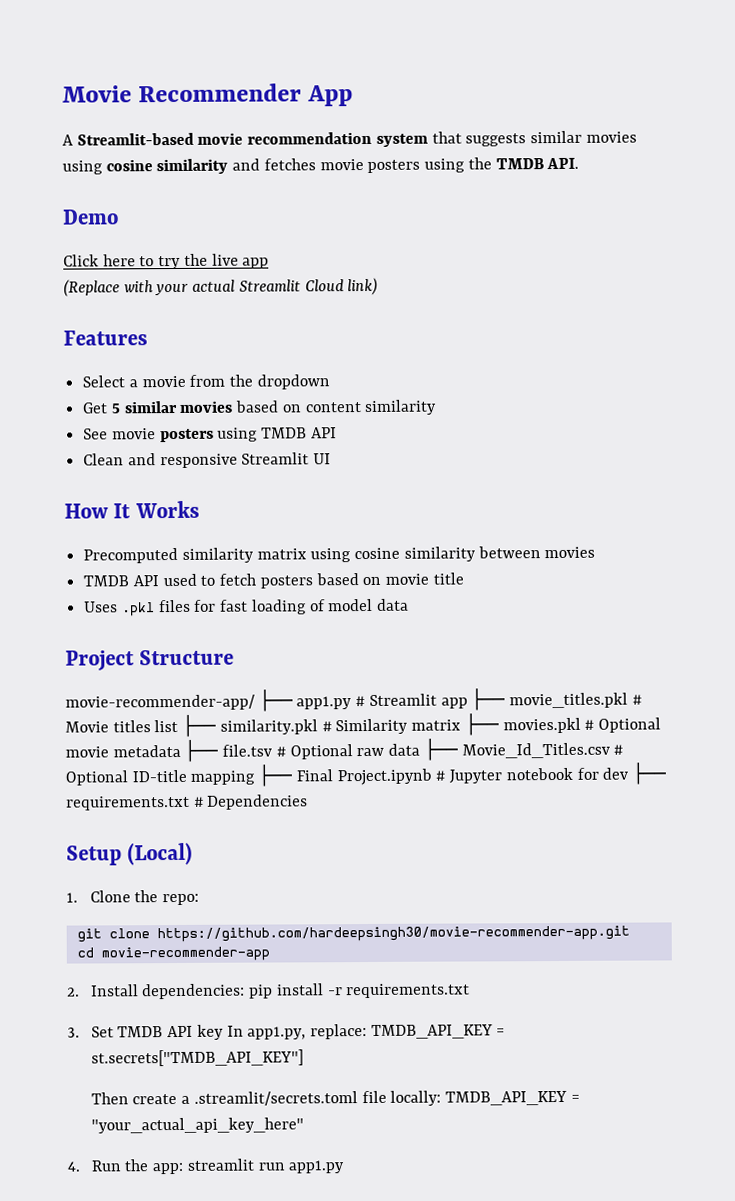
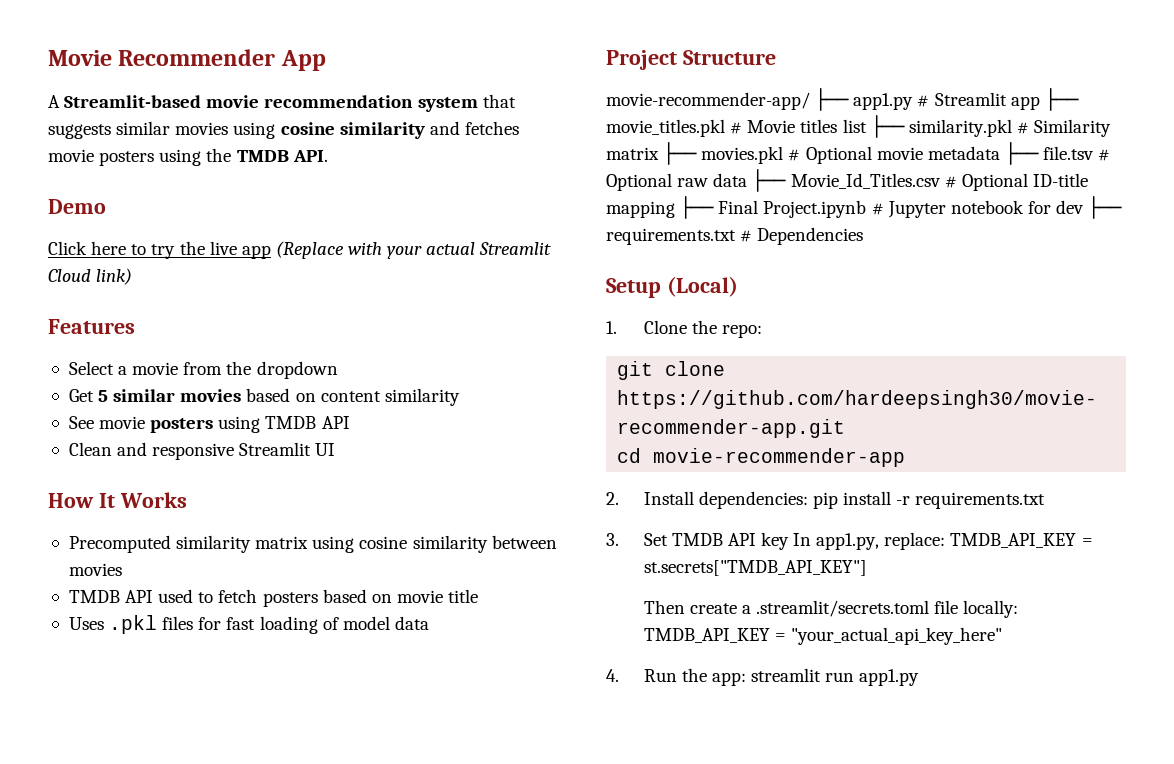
(270, 263) // -> (271, 252) none

